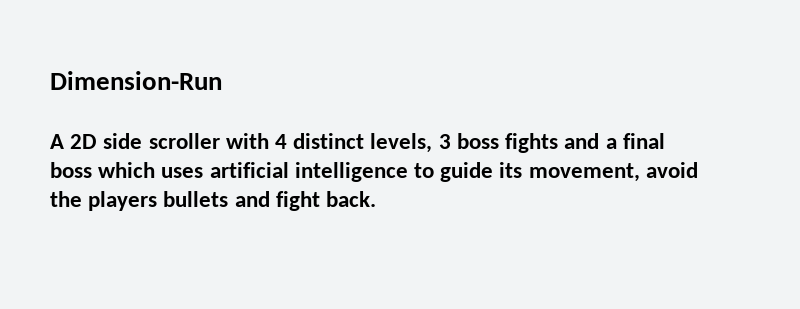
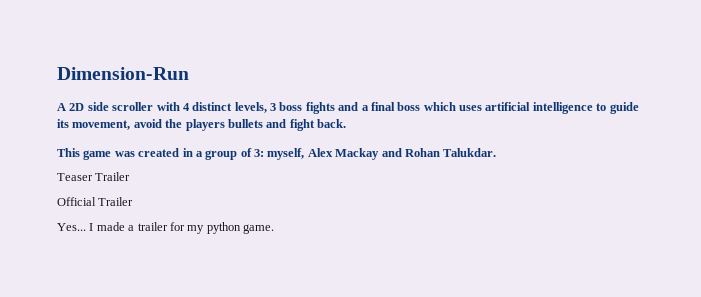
(377, 199) none -> [57,148,497,160] [57,172,131,181] [57,197,134,206] [57,222,274,234] // This game was created in a group of 3: myself, Alex Mackay and Rohan Talukdar. // Teaser Trailer // Official Trailer // Yes... I made a trailer for my python game.

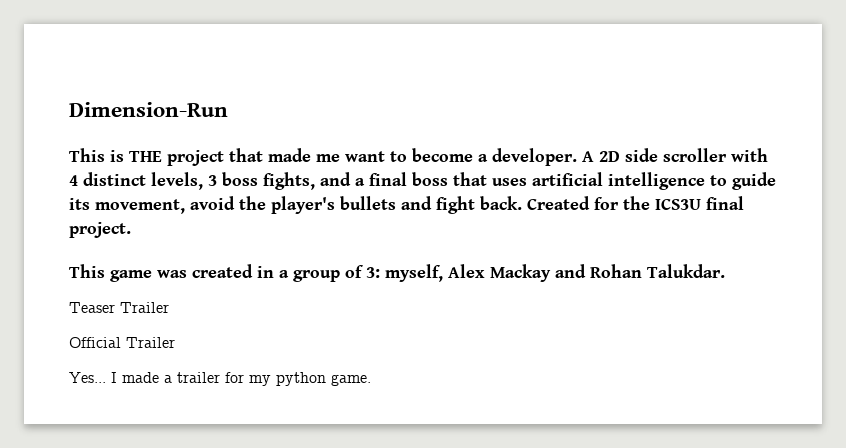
(189, 73) none -> [69,148,577,166] This is THE project that made me want to become a developer.
[305,102,335,114] fights -> [263,172,315,190] fights,
[423,102,456,111] which -> [453,172,487,186] that
[185,119,225,131] players -> [271,196,335,214] player's
(346, 123) none -> [527,196,744,210] [69,222,131,238] Created for the ICS3U final project.

